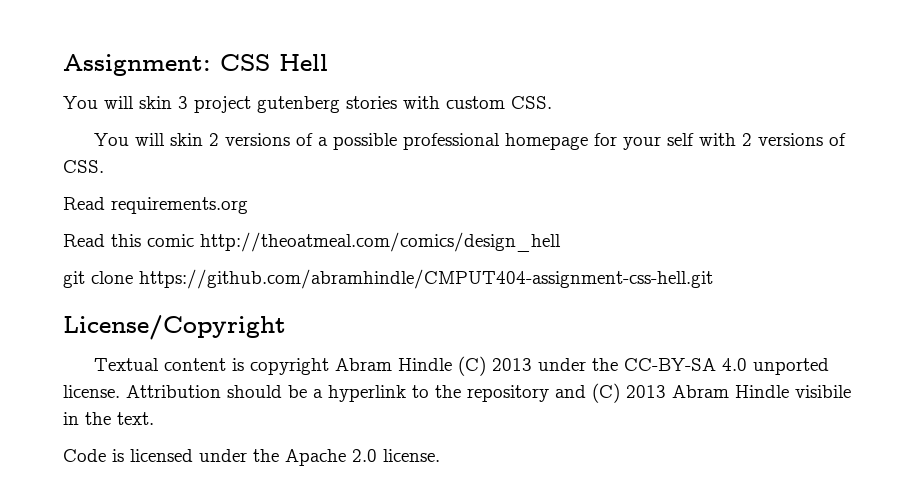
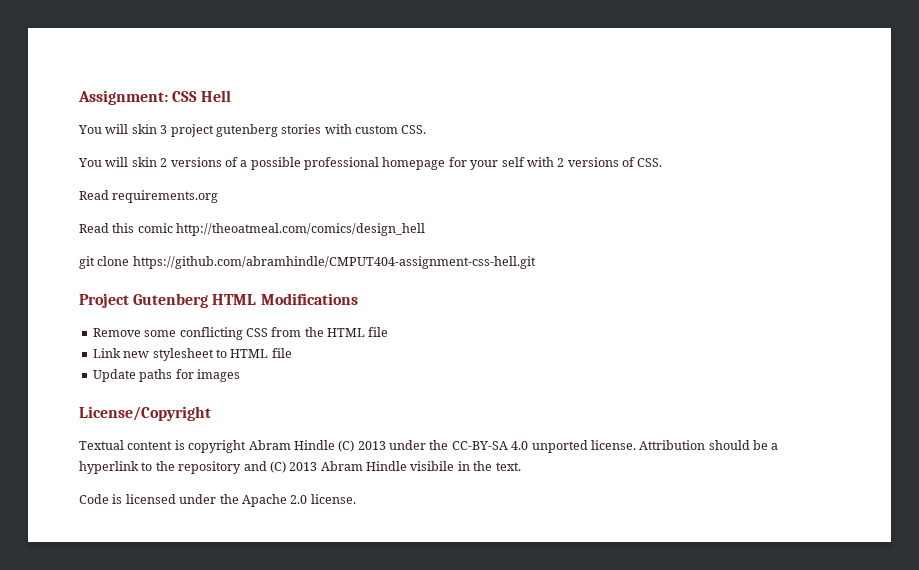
(713, 279) none -> [79,293,358,308] [92,327,389,340] [92,348,292,361] [92,369,240,382] // Project Gutenberg HTML Modifications // Remove some conflicting CSS from the HTML file // Link new stylesheet to HTML file // Update paths for images

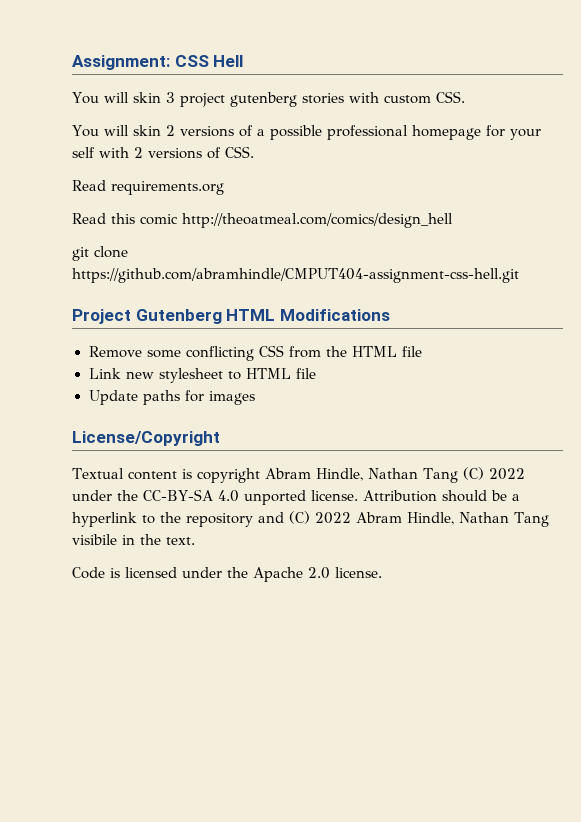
[293,440,386,452] Hindle (C) 2013 -> [315,467,525,483] Hindle, Nathan Tang (C) 2022
[289,461,407,471] 2013 Abram Hindle -> [315,512,549,527] 2022 Abram Hindle, Nathan Tang

